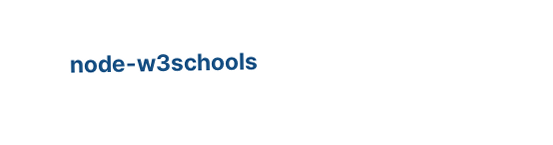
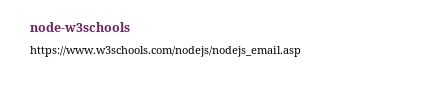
(258, 63) none -> [30,46,301,57] // https://www.w3schools.com/nodejs/nodejs_email.asp

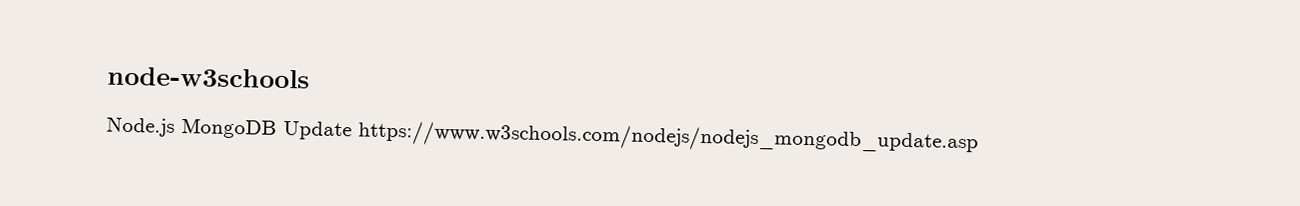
[30,46,301,57] https://www.w3schools.com/nodejs/nodejs_email.asp -> [106,116,979,156] Node.js MongoDB Update https://www.w3schools.com/nodejs/nodejs_mongodb_update.asp

